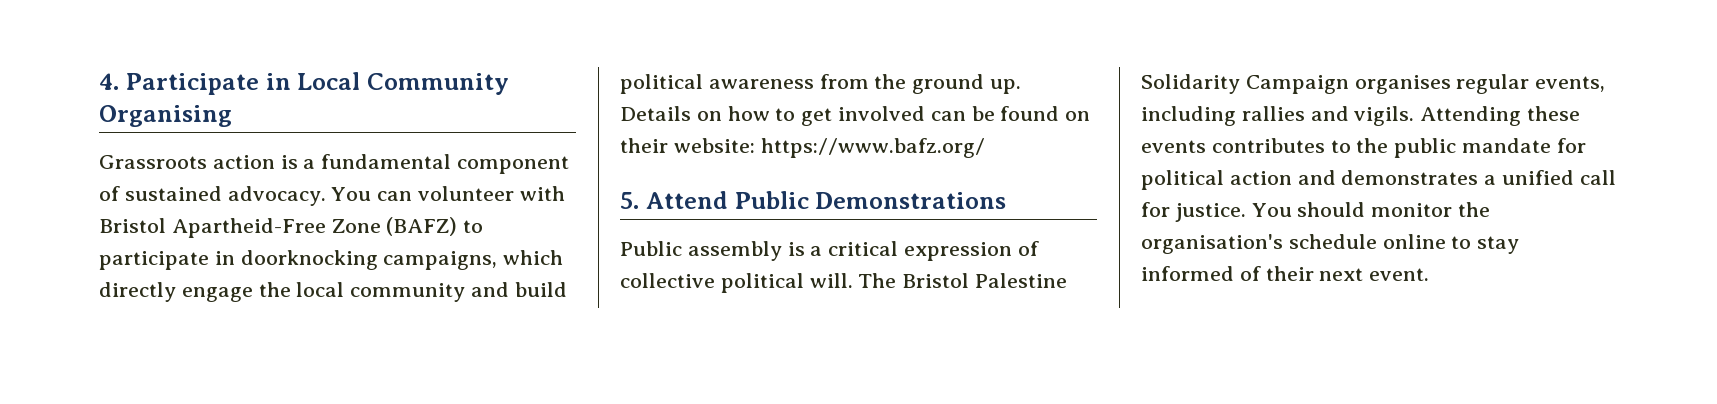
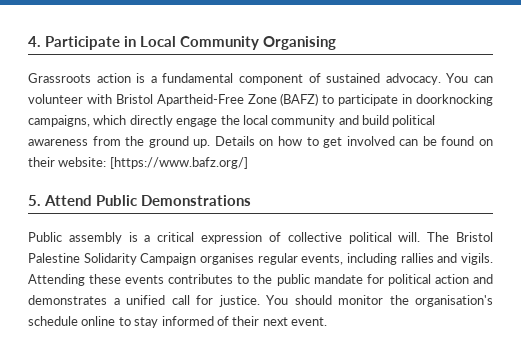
[760,138,985,158] https://www.bafz.org/ -> [109,157,248,169] [https://www.bafz.org/]

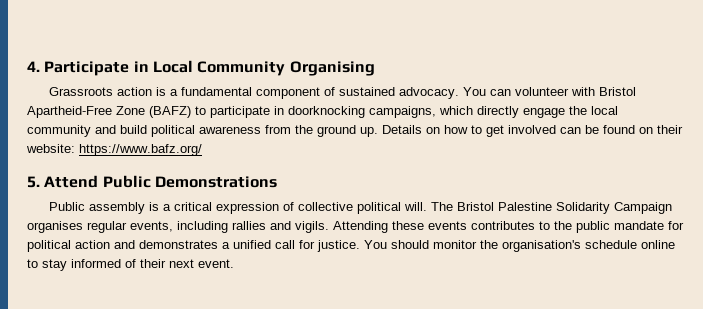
[109,157,248,169] [https://www.bafz.org/] -> [79,144,202,156] https://www.bafz.org/

